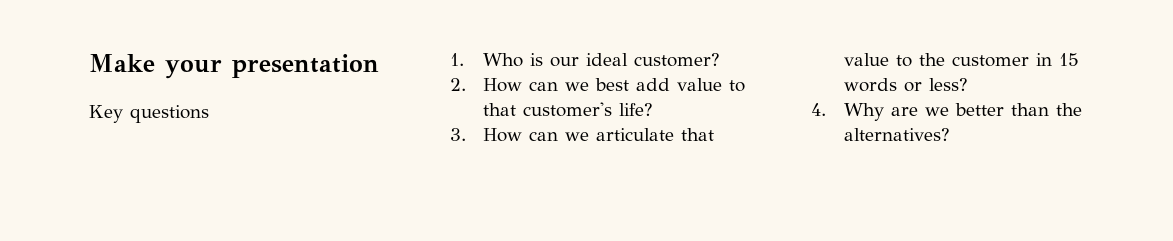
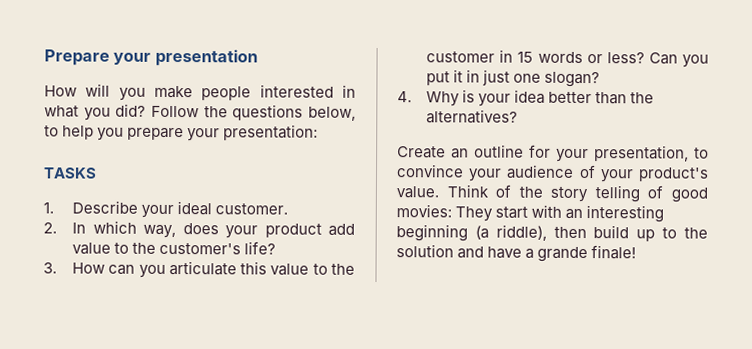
[89,54,155,72] Make -> [44,49,110,66] Prepare
[89,105,209,123] [450,53,721,67] [450,78,630,92] Key questions // 1. Who is our ideal customer? // 2. How can we best -> [44,83,356,101] [44,103,356,121] [44,124,319,142] [43,167,97,179] [43,200,289,219] [43,220,322,239] How will you make people interested in what you did? Follow the questions below, to help you prepare your presentation: // TASKS // 1. Describe your ideal customer. // 2. In which way, does your product
[483,103,517,116] that -> [132,242,157,254] the
[565,128,715,141] we articulate that -> [138,260,268,278] you articulate this
(969, 84) none -> [648,52,709,68] [426,69,601,88] Can you put it in just one slogan?
[891,107,950,116] are we -> [462,89,546,107] is your idea
(951, 134) none -> [397,144,709,163] [396,164,709,183] [396,184,708,203] [396,204,665,223] [396,224,708,242] [396,244,637,263] // Create an outline for your presentation, to convince your audience of your product's value. Think of the story telling of good movies: They start with an interesting beginning (a riddle), then build up to the solution and have a grande finale!

